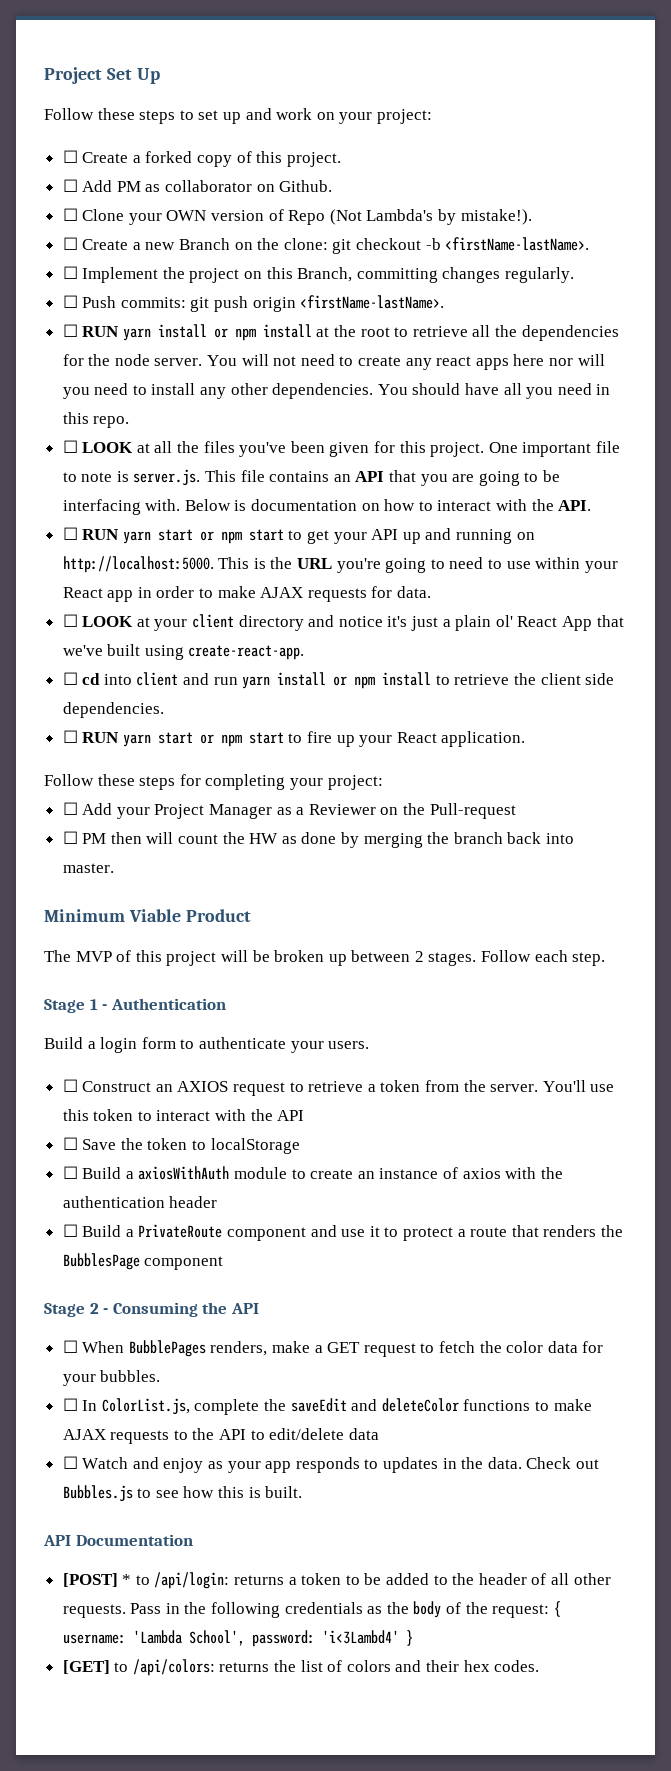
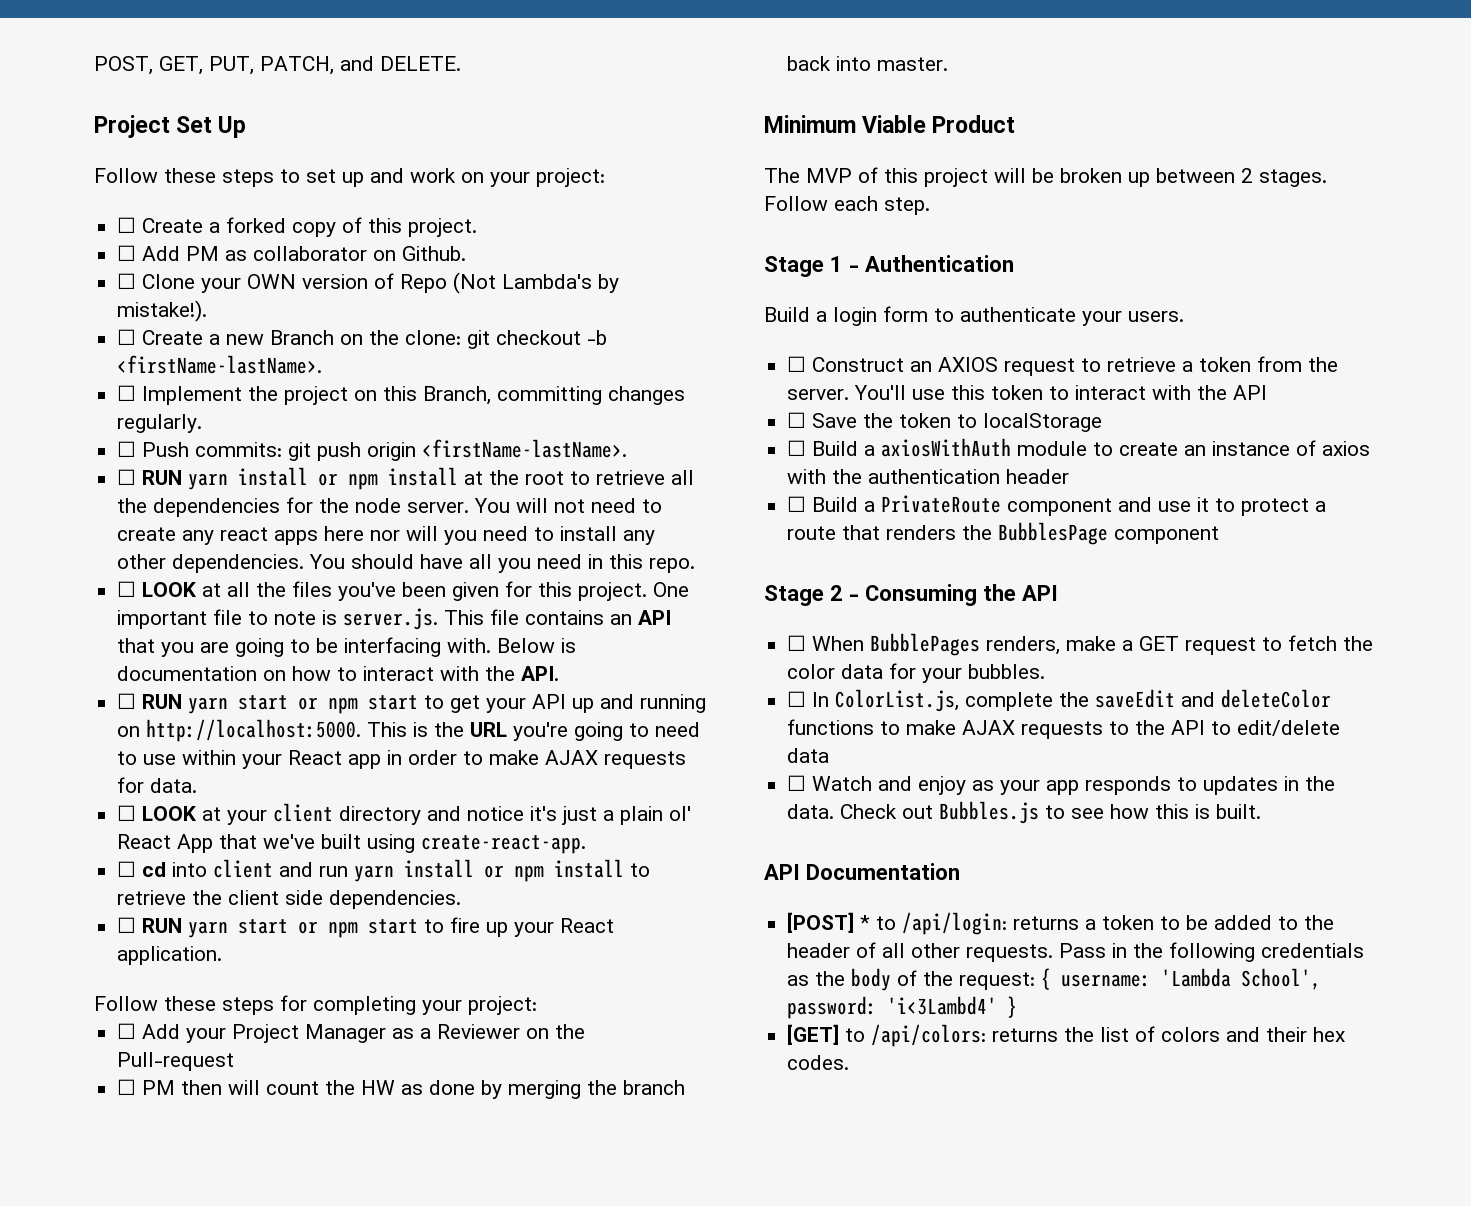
(44, 75) none -> [94,56,461,75] POST, GET, PUT, PATCH, and DELETE. //

